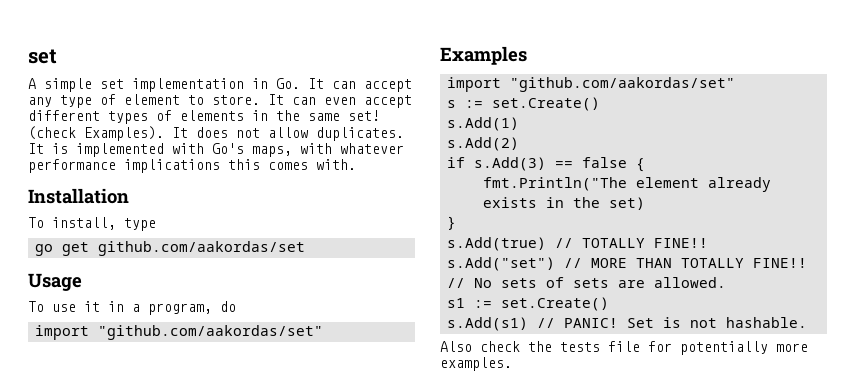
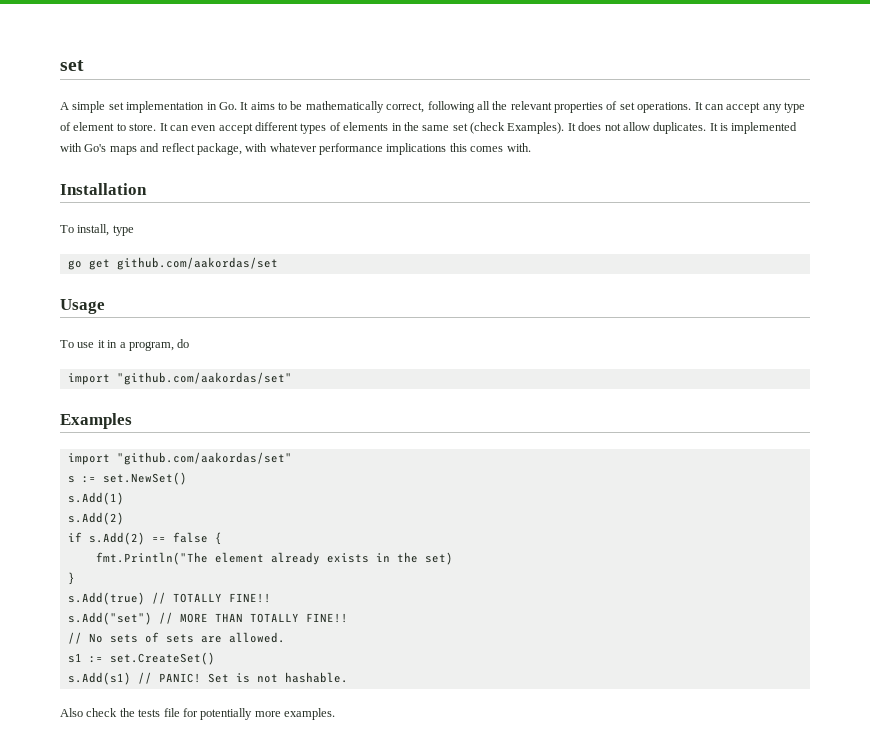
(324, 83) none -> [250,101,703,113] aims to be mathematically correct, following all the relevant properties of set operations. It
[348,110,380,121] set! -> [452,123,468,131] set
[252,146,292,157] maps, -> [109,143,242,155] maps and reflect package,
[491,97,600,111] set.Create() -> [102,472,187,485] set.NewSet()
[473,157,546,171] s.Add(3) -> [88,532,145,545] s.Add(2)
[500,297,609,311] set.Create() -> [109,652,215,665] set.CreateSet()

